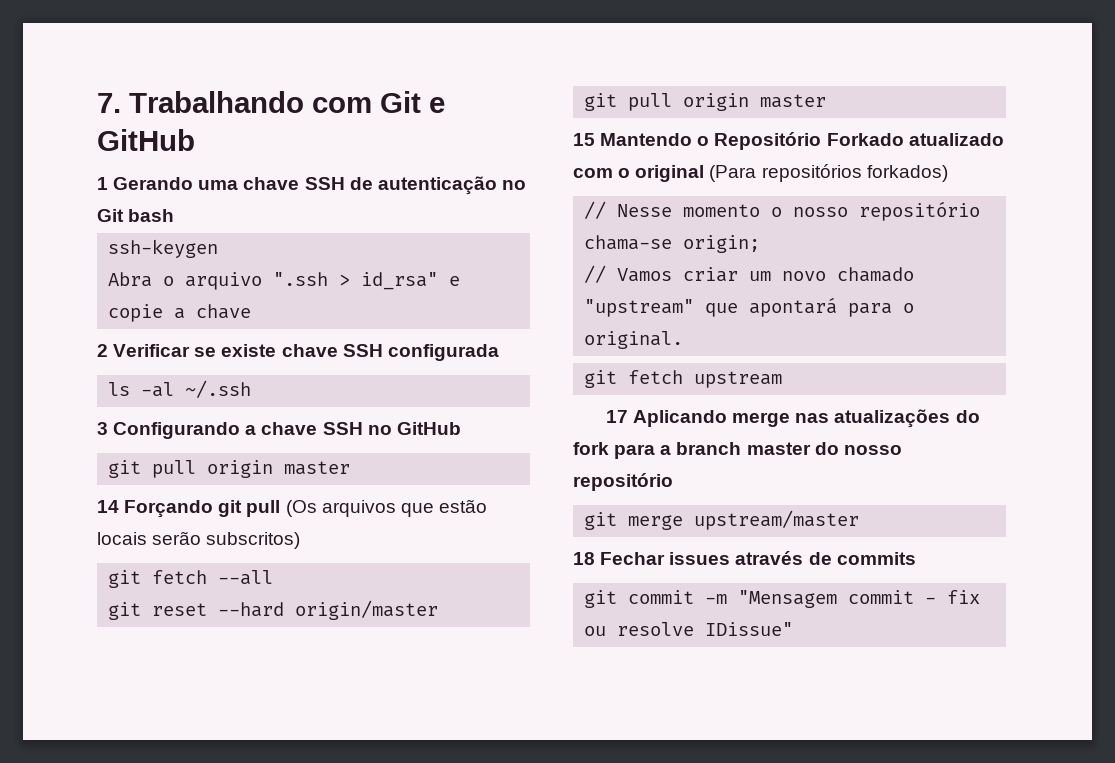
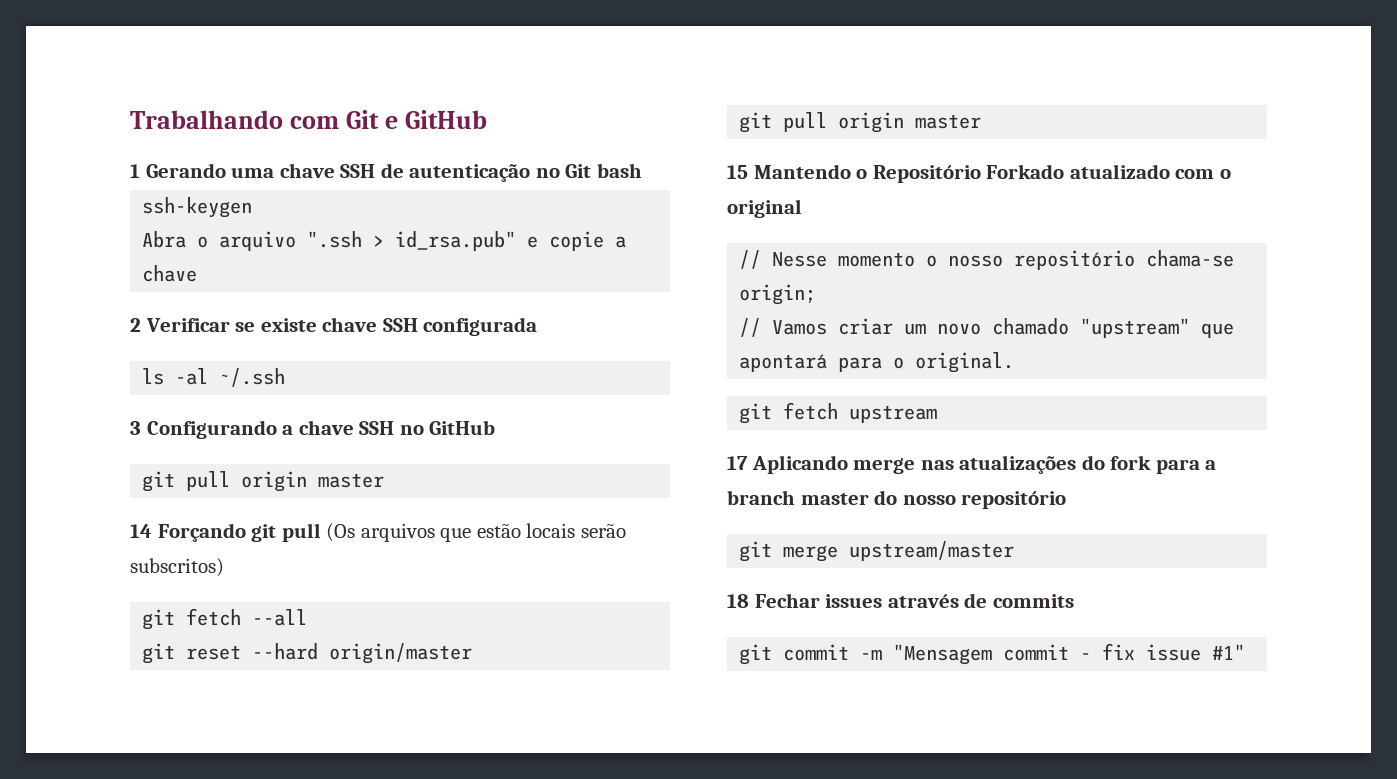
[97,93,121,113] 7. -> (130, 119) none
[361,272,439,290] id_rsa" -> [395,231,517,251] id_rsa.pub"
[709,164,948,182] (Para repositórios forkados) -> (802, 208) none
[584,622,794,636] ou resolve IDissue" -> [1146,644,1246,661] issue #1"

